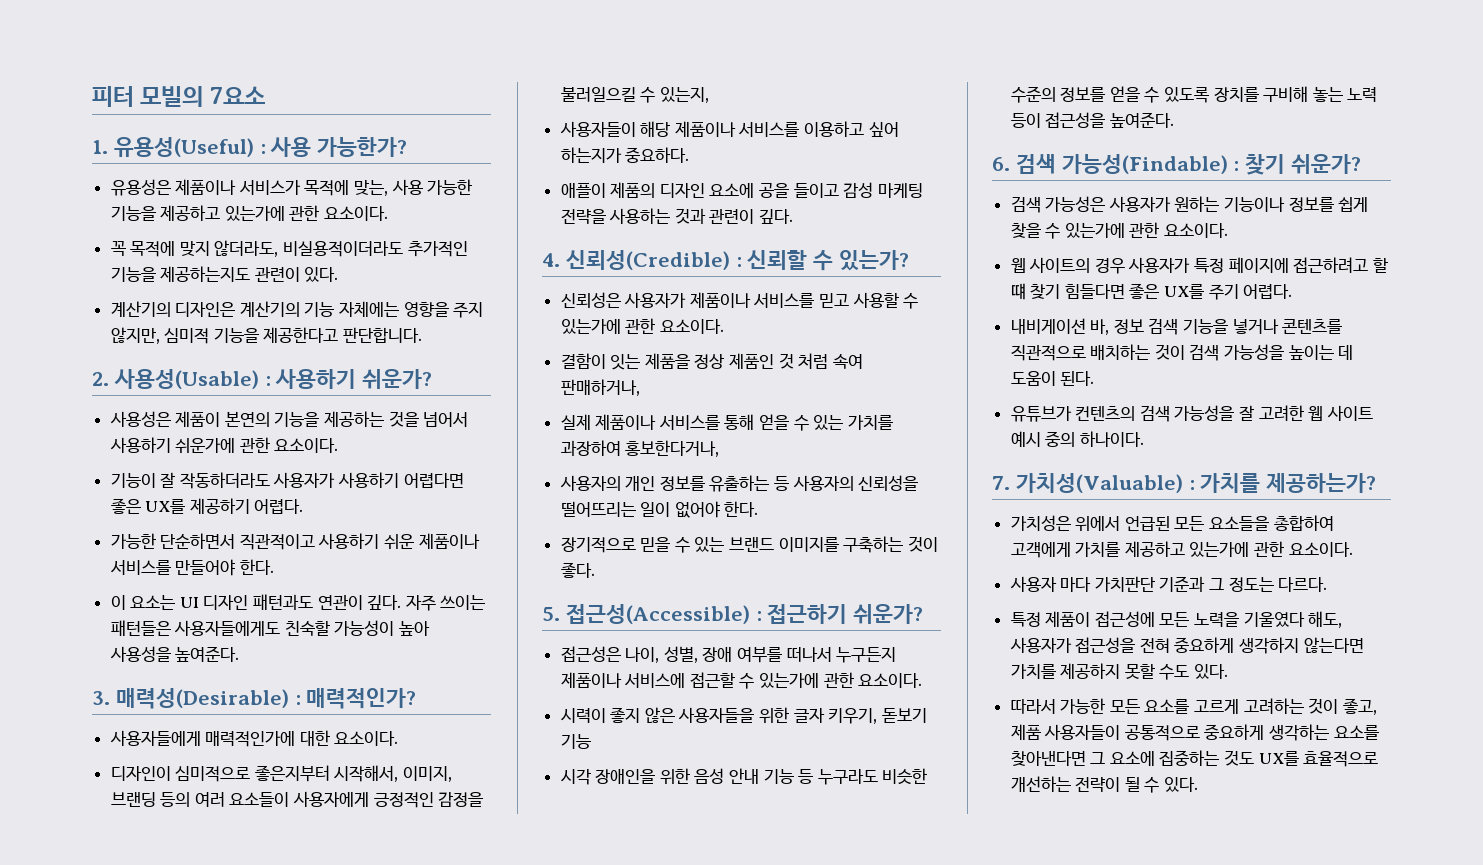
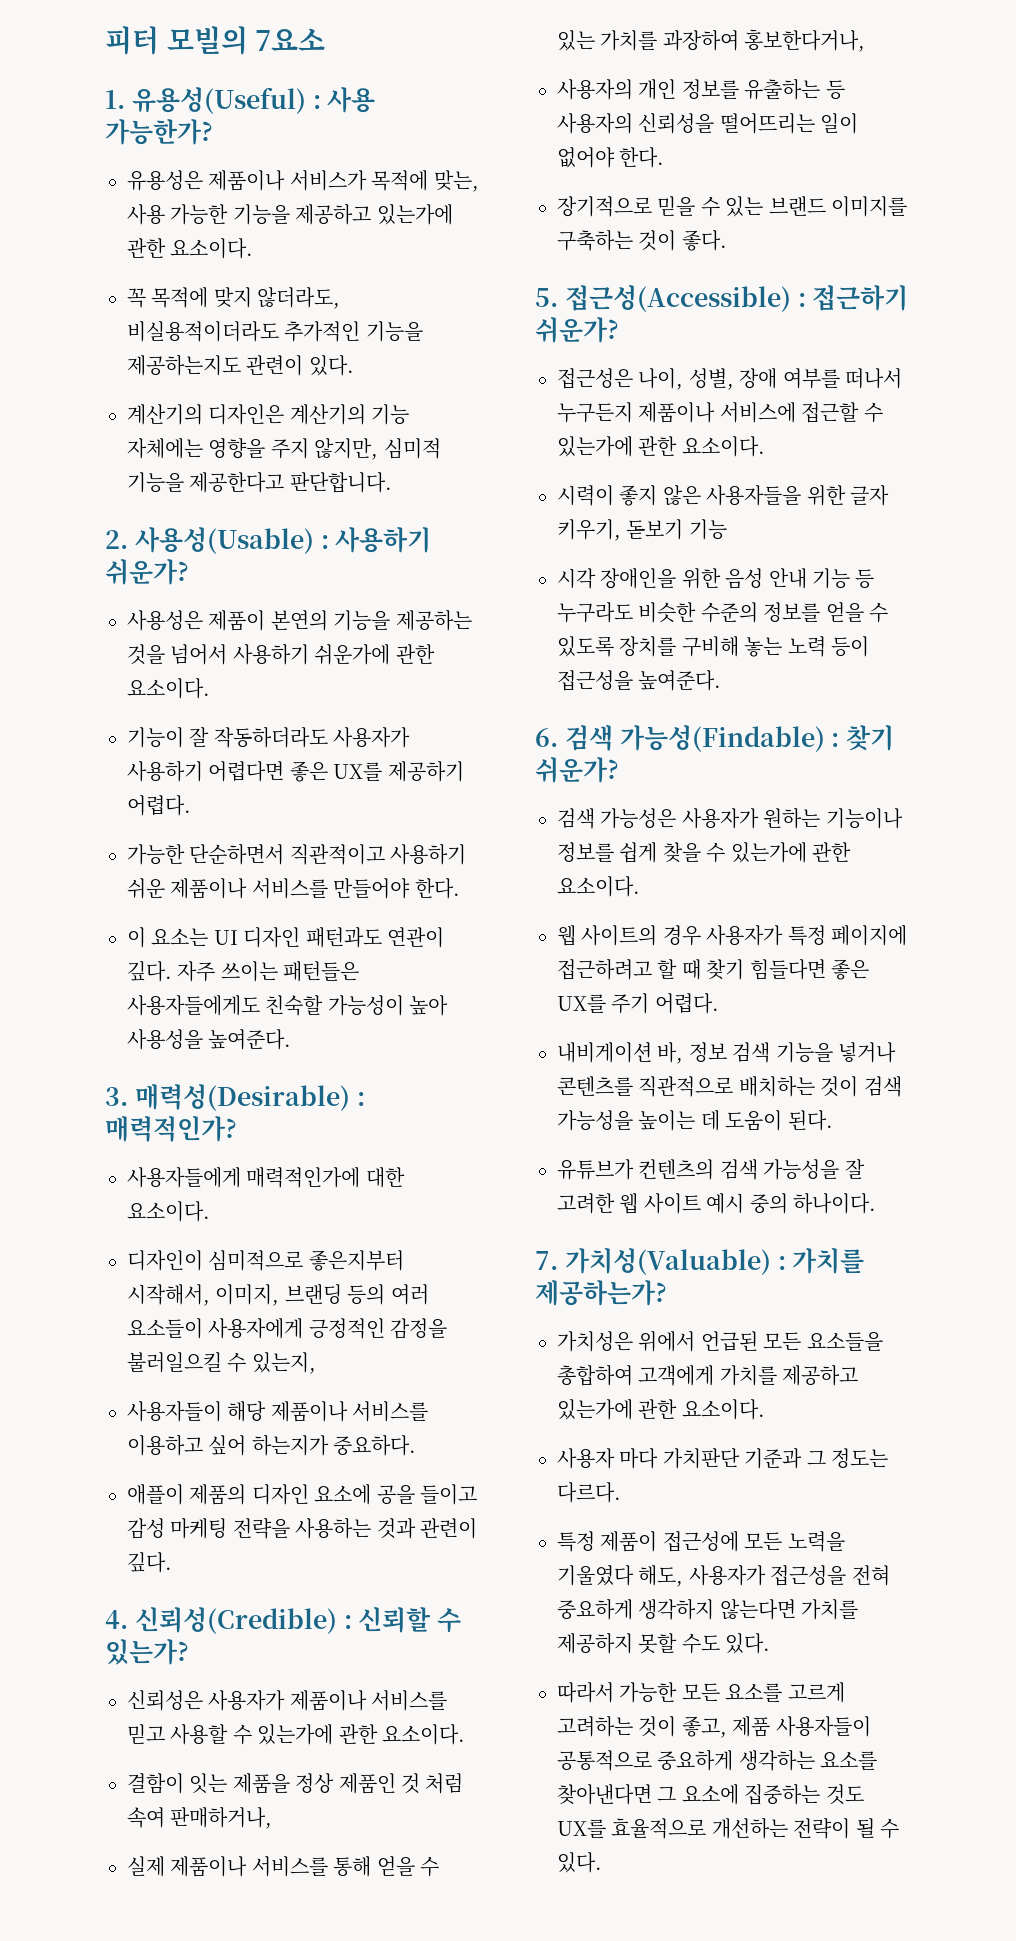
[1010,283,1026,300] 떄 -> [681,959,701,980] 때

